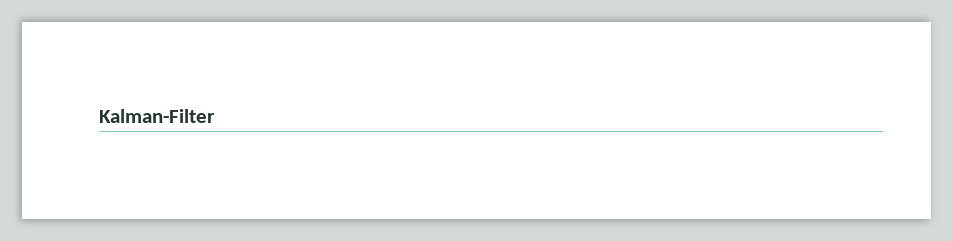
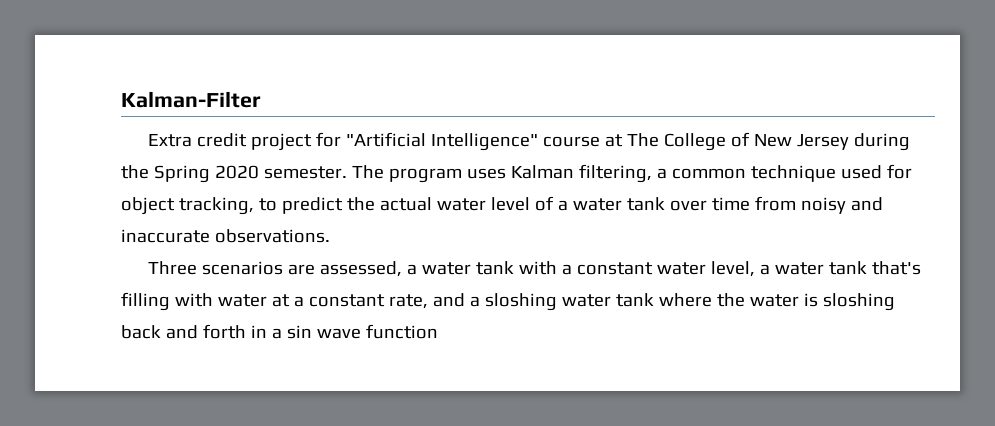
(215, 116) none -> [148,132,911,151] [121,164,912,183] [121,196,883,215] [121,229,330,243] [148,261,922,277] [121,292,895,311] [121,324,438,339] // Extra credit project for "Artificial Intelligence" course at The College of New Jersey during the Spring 2020 semester. The program uses Kalman filtering, a common technique used for object tracking, to predict the actual water level of a water tank over time from noisy and inaccurate observations. // Three scenarios are assessed, a water tank with a constant water level, a water tank that's filling with water at a constant rate, and a sloshing water tank where the water is sloshing back and forth in a sin wave function

